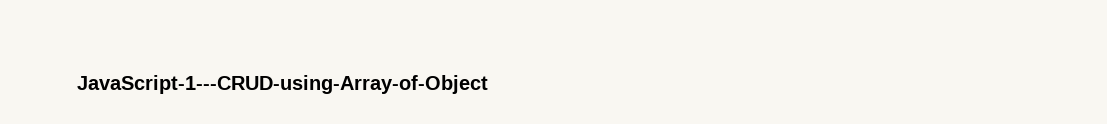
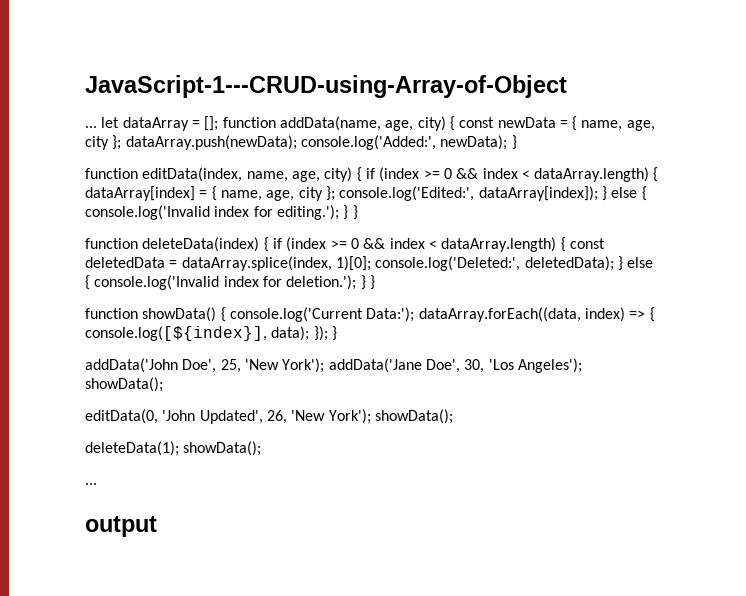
(488, 84) none -> [85,116,655,131] [85,135,517,150] [85,167,659,182] [85,186,647,201] [85,205,358,220] [85,237,605,252] [85,256,654,271] [85,275,375,290] [85,307,655,322] [85,326,337,341] [85,358,582,373] [85,377,163,392] [85,409,453,424] [85,441,262,456] [85,483,97,485] [85,516,157,537] // ... let dataArray = []; function addData(name, age, city) { const newData = { name, age, city }; dataArray.push(newData); console.log('Added:', newData); } // function editData(index, name, age, city) { if (index >= 0 && index < dataArray.length) { dataArray[index] = { name, age, city }; console.log('Edited:', dataArray[index]); } else { console.log('Invalid index for editing.'); } } // function deleteData(index) { if (index >= 0 && index < dataArray.length) { const deletedData = dataArray.splice(index, 1)[0]; console.log('Deleted:', deletedData); } else { console.log('Invalid index for deletion.'); } } // function showData() { console.log('Current Data:'); dataArray.forEach((data, index) => { console.log([${index}], data); }); } // addData('John Doe', 25, 'New York'); addData('Jane Doe', 30, 'Los Angeles'); showData(); // editData(0, 'John Updated', 26, 'New York'); showData(); // deleteData(1); showData(); // ... // output

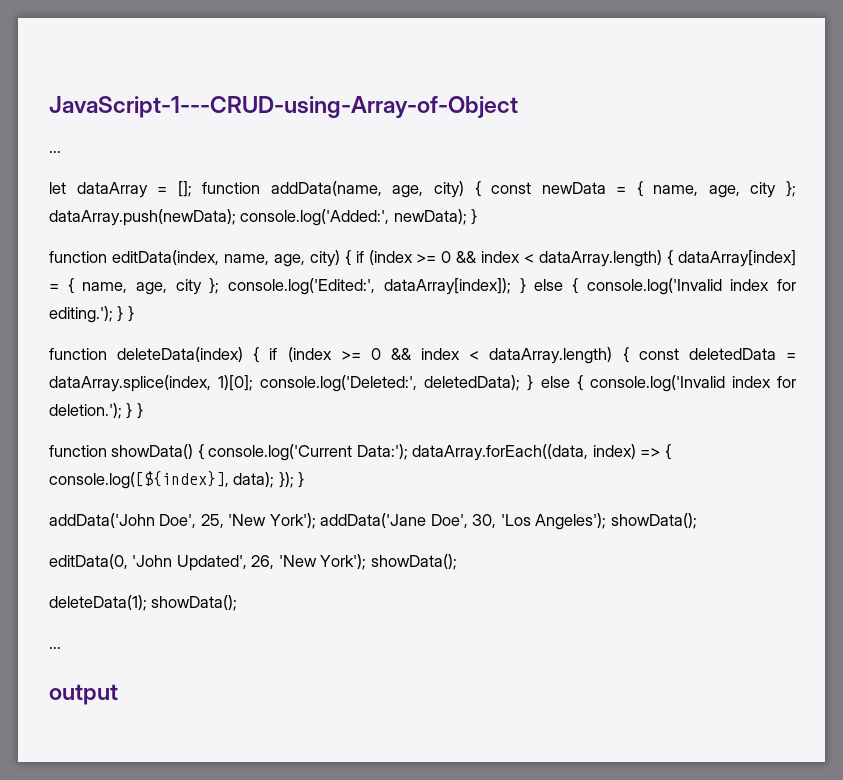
(97, 127) none -> (61, 152) //

